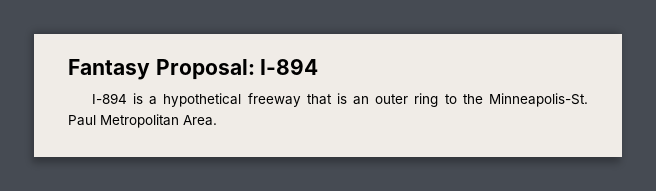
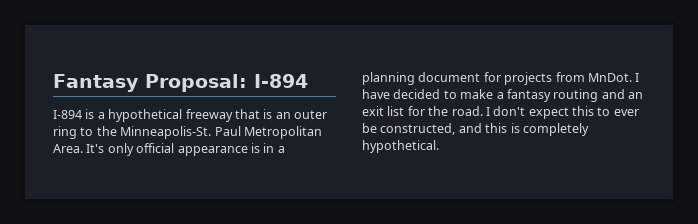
(217, 120) none -> [86,143,285,156] [362,72,640,85] [362,89,643,102] [362,106,639,119] [362,123,589,136] [362,140,439,153] It's only official appearance is in a planning document for projects from MnDot. I have decided to make a fantasy routing and an exit list for the road. I don't expect this to ever be constructed, and this is completely hypothetical.

